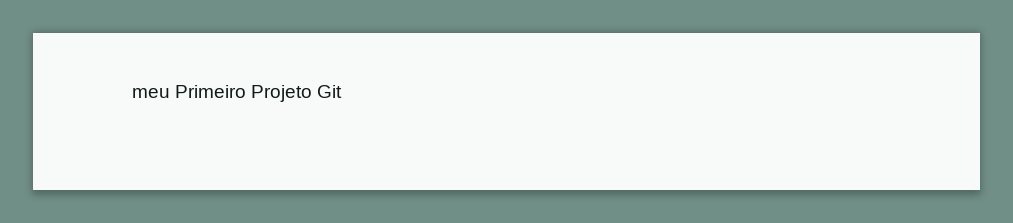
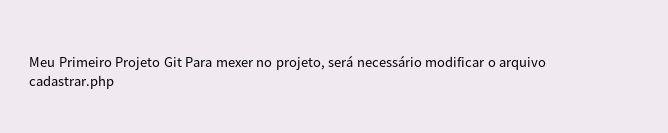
[132,88,170,98] meu -> [29,57,55,67] Meu
(343, 91) none -> [185,55,547,70] [29,75,114,89] Para mexer no projeto, será necessário modificar o arquivo cadastrar.php

